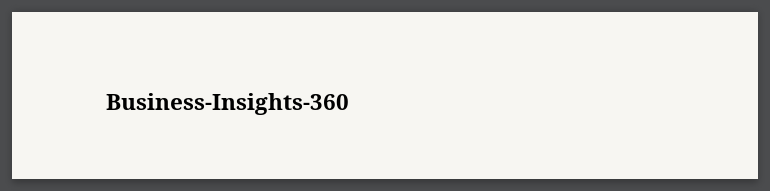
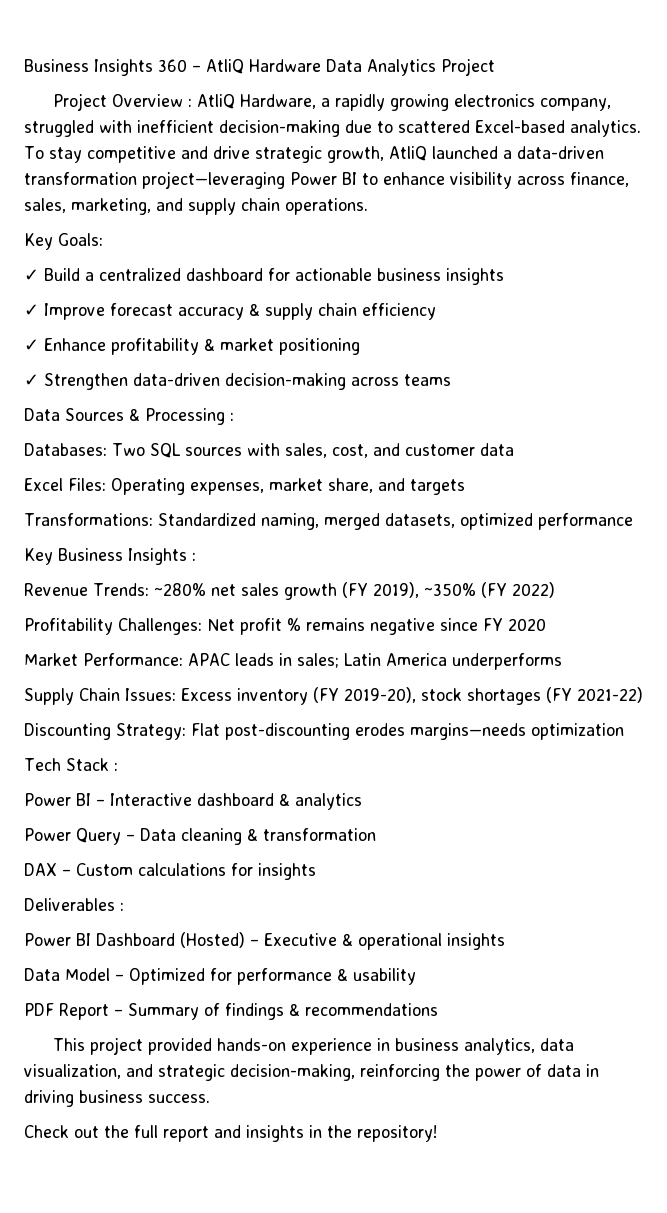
[106,93,349,115] Business-Insights-360 -> [24,58,495,76] [52,93,611,111] [24,120,641,137] [24,146,604,163] [24,171,629,189] [24,198,368,215] [24,233,103,250] [24,268,504,285] [24,303,436,320] [24,338,360,355] [24,373,451,390] [24,408,234,425] [24,443,514,458] [24,478,465,495] [24,513,633,530] [24,548,196,565] [24,582,555,600] [24,618,546,635] [24,653,562,670] [24,687,643,705] [24,723,624,740] [24,758,118,771] [24,793,362,810] [24,828,376,845] [24,863,316,880] [24,898,124,911] [24,932,505,950] [24,968,416,985] [24,1003,438,1020] [52,1037,574,1055] [24,1064,599,1081] [24,1090,210,1107] [24,1125,437,1142] Business Insights 360 – AtliQ Hardware Data Analytics Project // Project Overview : AtliQ Hardware, a rapidly growing electronics company, struggled with inefficient decision-making due to scattered Excel-based analytics. To stay competitive and drive strategic growth, AtliQ launched a data-driven transformation project—leveraging Power BI to enhance visibility across finance, sales, marketing, and supply chain operations. // Key Goals: // ✓ Build a centralized dashboard for actionable business insights // ✓ Improve forecast accuracy & supply chain efficiency // ✓ Enhance profitability & market positioning // ✓ Strengthen data-driven decision-making across teams // Data Sources & Processing : // Databases: Two SQL sources with sales, cost, and customer data // Excel Files: Operating expenses, market share, and targets // Transformations: Standardized naming, merged datasets, optimized performance // Key Business Insights : // Revenue Trends: ~280% net sales growth (FY 2019), ~350% (FY 2022) // Profitability Challenges: Net profit % remains negative since FY 2020 // Market Performance: APAC leads in sales; Latin America underperforms // Supply Chain Issues: Excess inventory (FY 2019-20), stock shortages (FY 2021-22) // Discounting Strategy: Flat post-discounting erodes margins—needs optimization // Tech Stack : // Power BI – Interactive dashboard & analytics // Power Query – Data cleaning & transformation // DAX – Custom calculations for insights // Deliverables : // Power BI Dashboard (Hosted) – Executive & operational insights // Data Model – Optimized for performance & usability // PDF Report – Summary of findings & recommendations // This project provided hands-on experience in business analytics, data visualization, and strategic decision-making, reinforcing the power of data in driving business success. // Check out the full report and insights in the repository!

